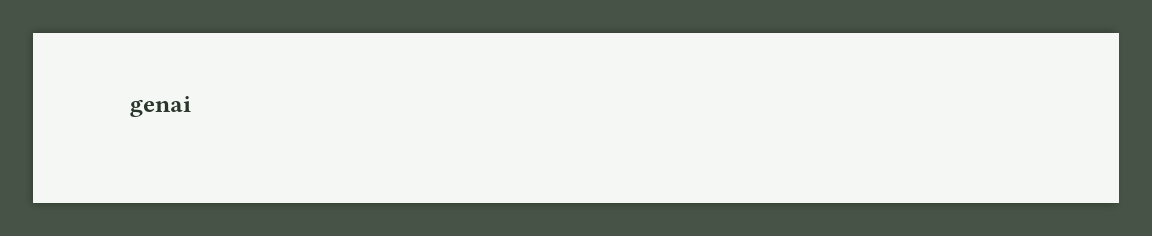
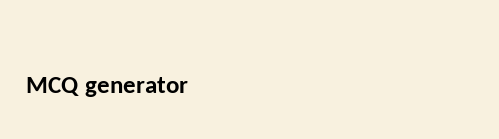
[130,96,191,117] genai -> [26,77,188,97] MCQ generator

